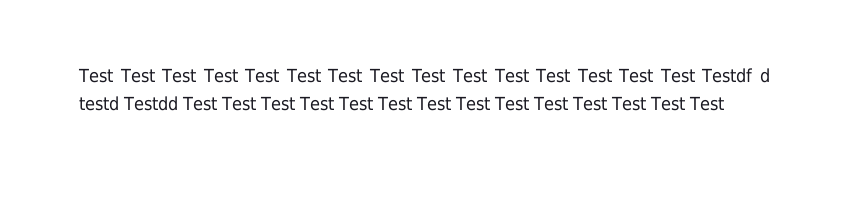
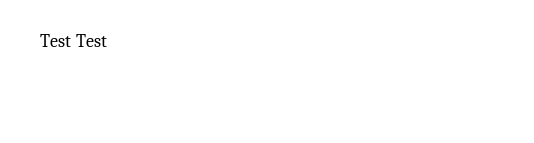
[78,68,770,83] [79,96,724,111] Test Test Test Test Test Test Test Test Test Test Test Test Test Test Test Testdf d testd Testdd Test Test Test Test Test Test Test Test Test Test Test Test Test Test -> [40,34,107,47] Test Test

